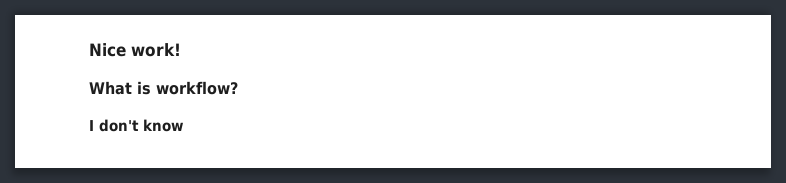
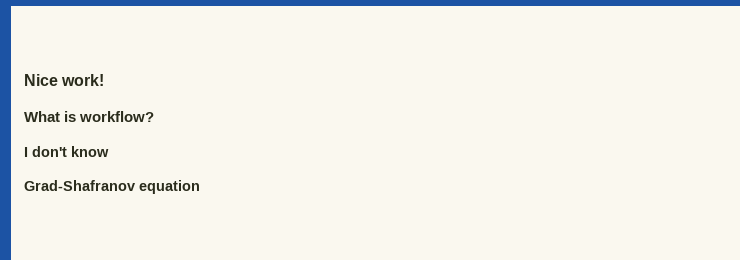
(183, 125) none -> [24,180,200,194] // Grad-Shafranov equation

